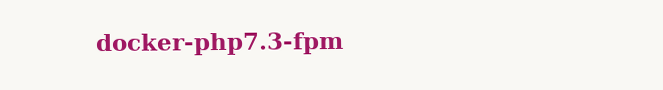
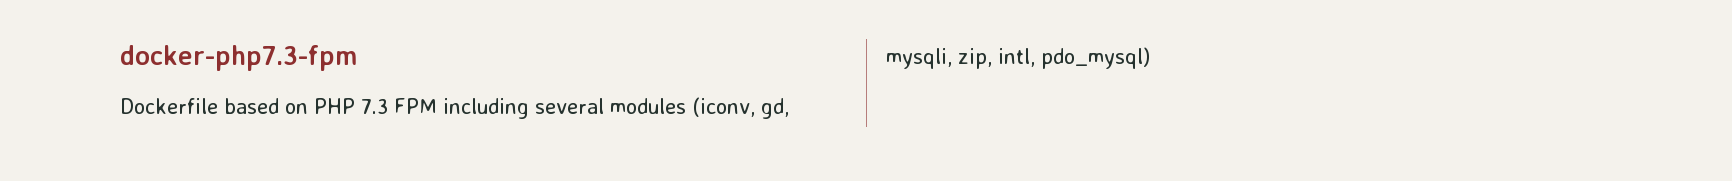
(344, 44) none -> [120,97,789,119] [886,47,1150,69] // Dockerfile based on PHP 7.3 FPM including several modules (iconv, gd, mysqli, zip, intl, pdo_mysql)

